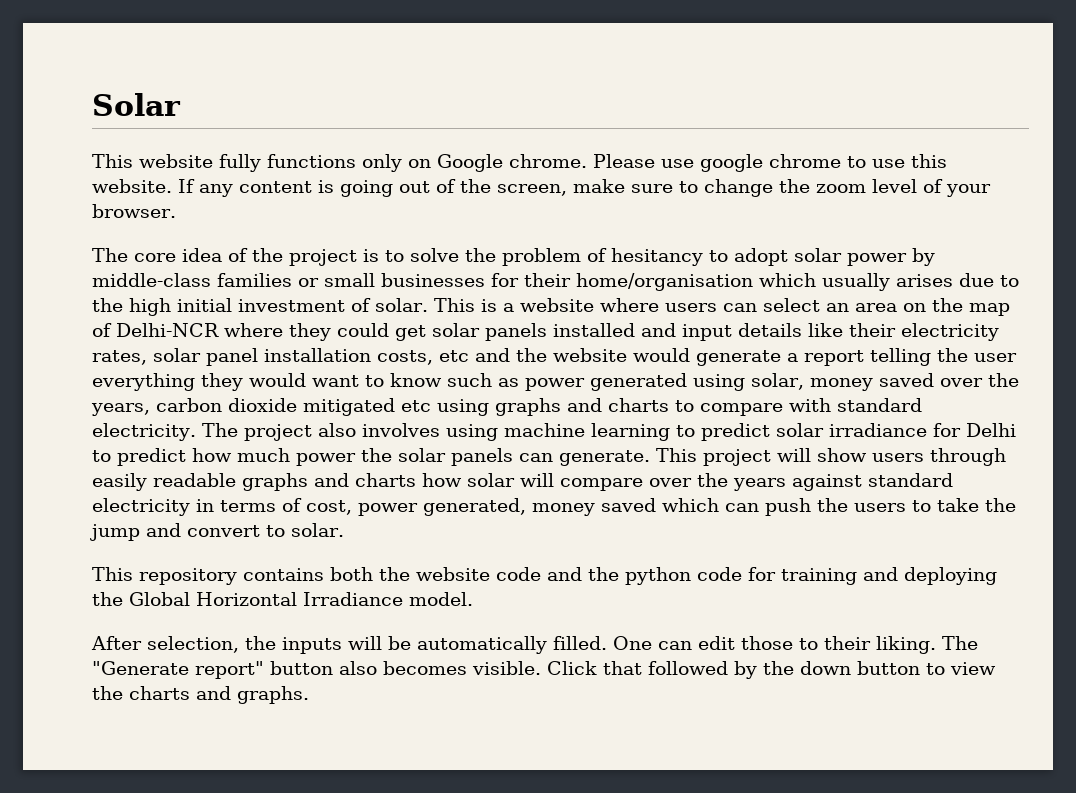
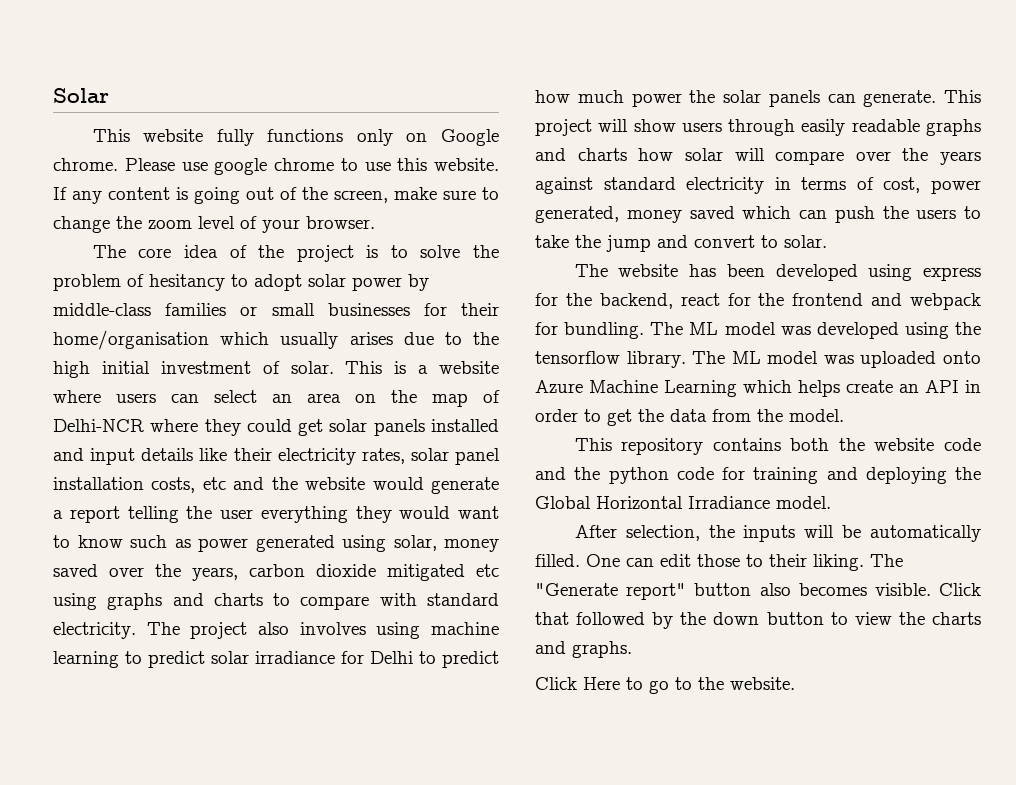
(344, 530) none -> [574,264,981,281] [535,293,981,310] [535,322,981,339] [535,351,981,368] [535,380,981,397] [535,409,844,426] // The website has been developed using express for the backend, react for the frontend and webpack for bundling. The ML model was developed using the tensorflow library. The ML model was uploaded onto Azure Machine Learning which helps create an API in order to get the data from the model.
(309, 695) none -> [535,677,795,694] // Click Here to go to the website.

